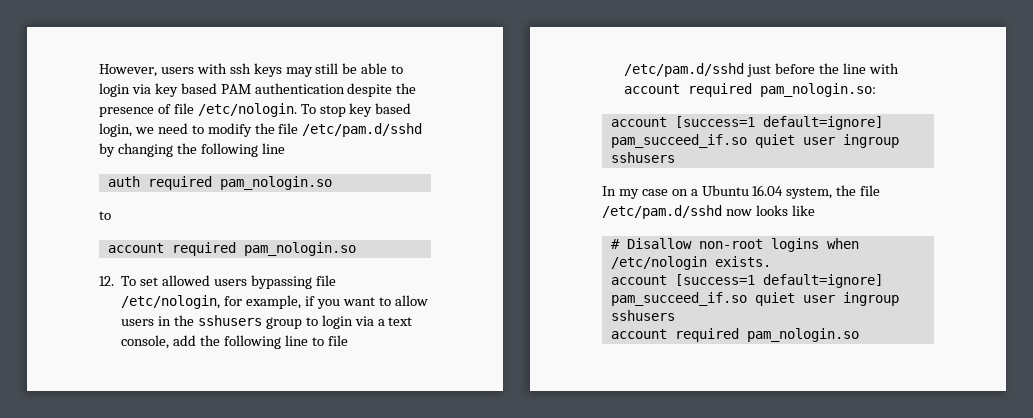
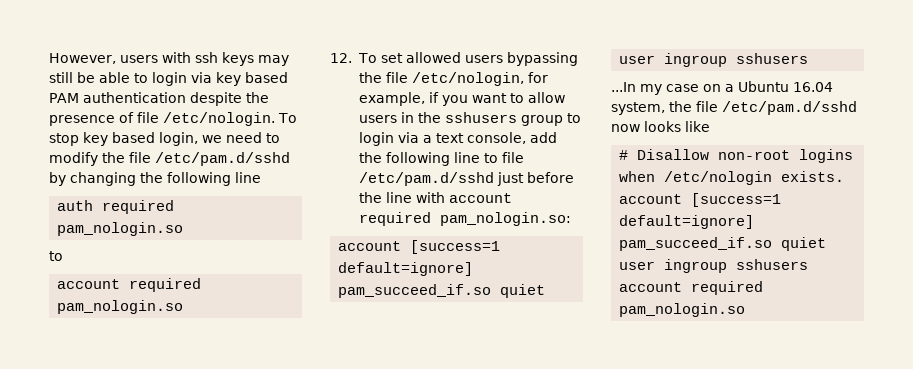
(312, 282) none -> [358,72,382,83] the
[602,186,616,196] In -> [611,82,636,92] ...In

